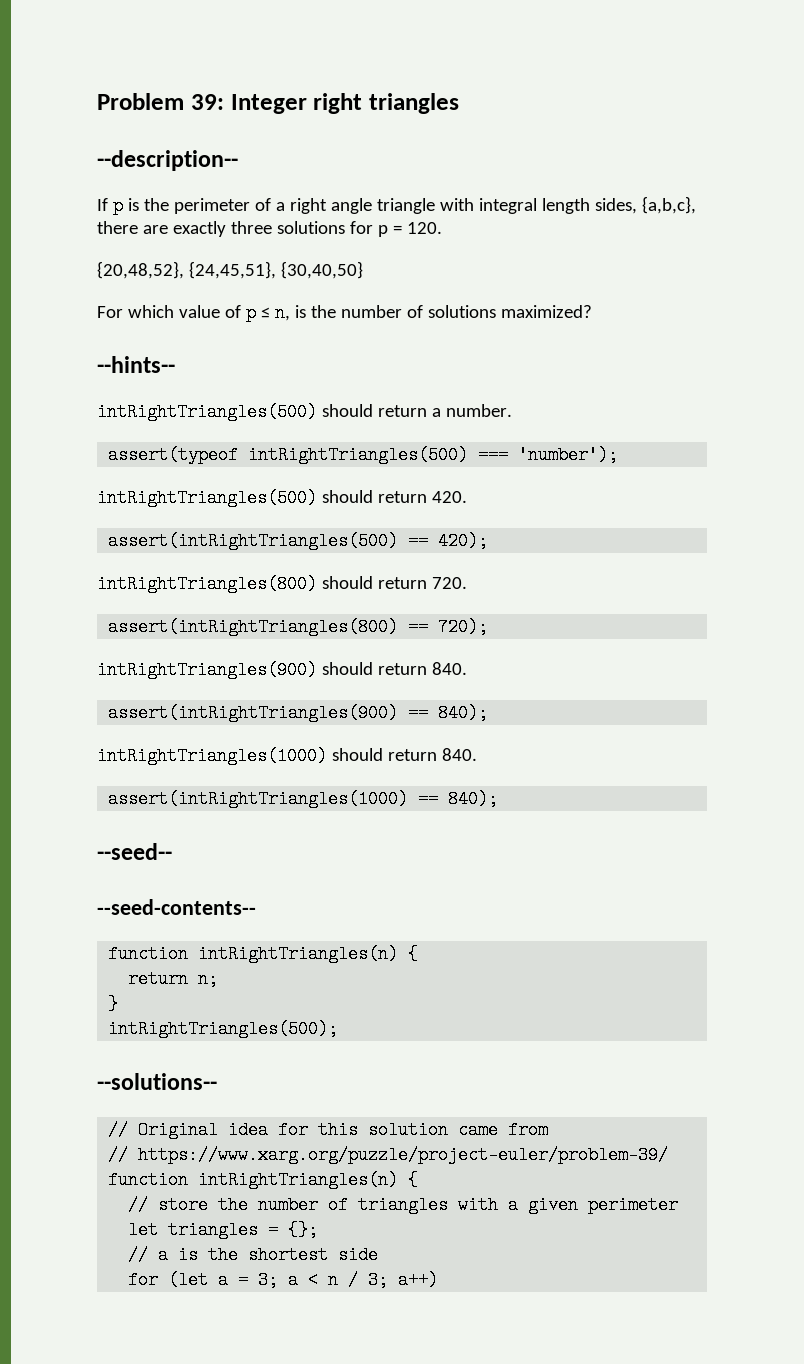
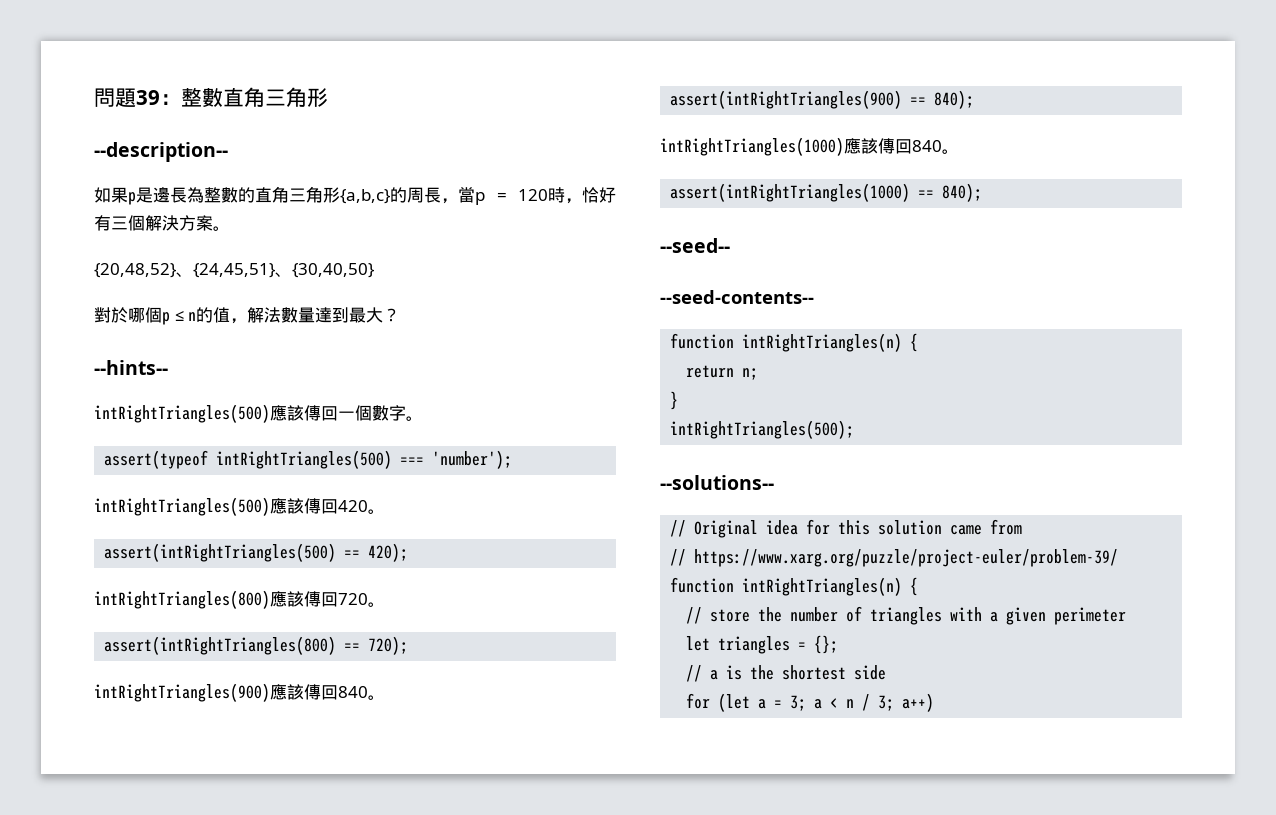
[97,93,459,114] [97,150,238,171] [97,196,696,215] [97,221,442,237] [97,261,363,279] [97,304,592,322] [97,356,175,373] [97,403,512,421] Problem 39: Integer right triangles // --description-- // If p is the perimeter of a right angle triangle with integral length sides, {a,b,c}, there are exactly three solutions for p = 120. // {20,48,52}, {24,45,51}, {30,40,50} // For which value of p ≤ n, is the number of solutions maximized? // --hints-- // intRightTriangles(500) should return a number. -> [94,87,328,108] [94,142,228,162] [94,186,616,205] [94,215,230,231] [94,263,374,278] [94,307,401,325] [94,360,168,375] [94,404,423,423] 問題39：整數直角三角形 // --description-- // 如果p是邊長為整數的直角三角形{a,b,c}的周長，當p = 120時，恰好有三個解決方案。 // {20,48,52}、{24,45,51}、{30,40,50} // 對於哪個p ≤ n的值，解法數量達到最大？ // --hints-- // intRightTriangles(500)應該傳回一個數字。
[321,490,467,503] should return 420. -> [270,498,385,514] 應該傳回420。
[321,576,467,589] should return 720. -> [270,591,385,607] 應該傳回720。
[321,662,467,675] should return 840. -> [270,684,385,700] 應該傳回840。
[331,748,477,761] should return 840. -> [844,138,959,154] 應該傳回840。

